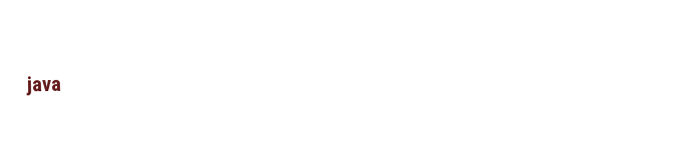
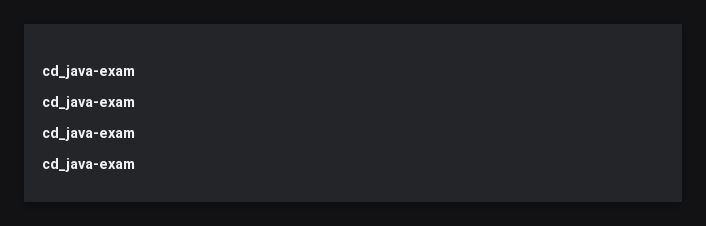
[25,75,62,96] java -> [42,65,135,79] [42,96,135,110] [42,127,135,141] [42,158,135,172] cd_java-exam // cd_java-exam // cd_java-exam // cd_java-exam

